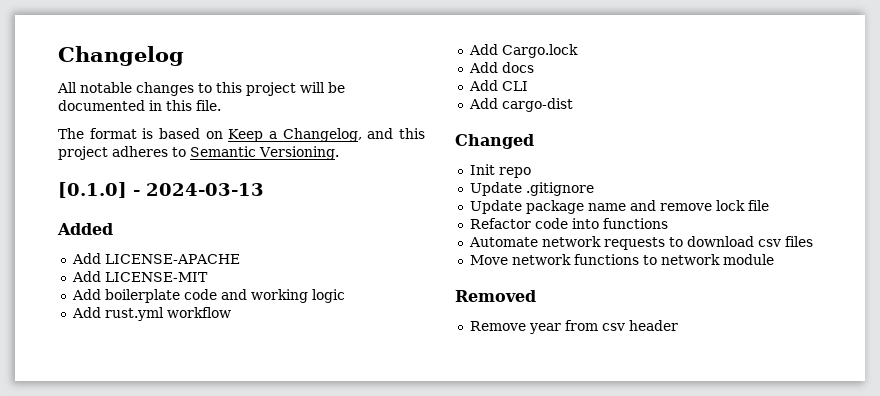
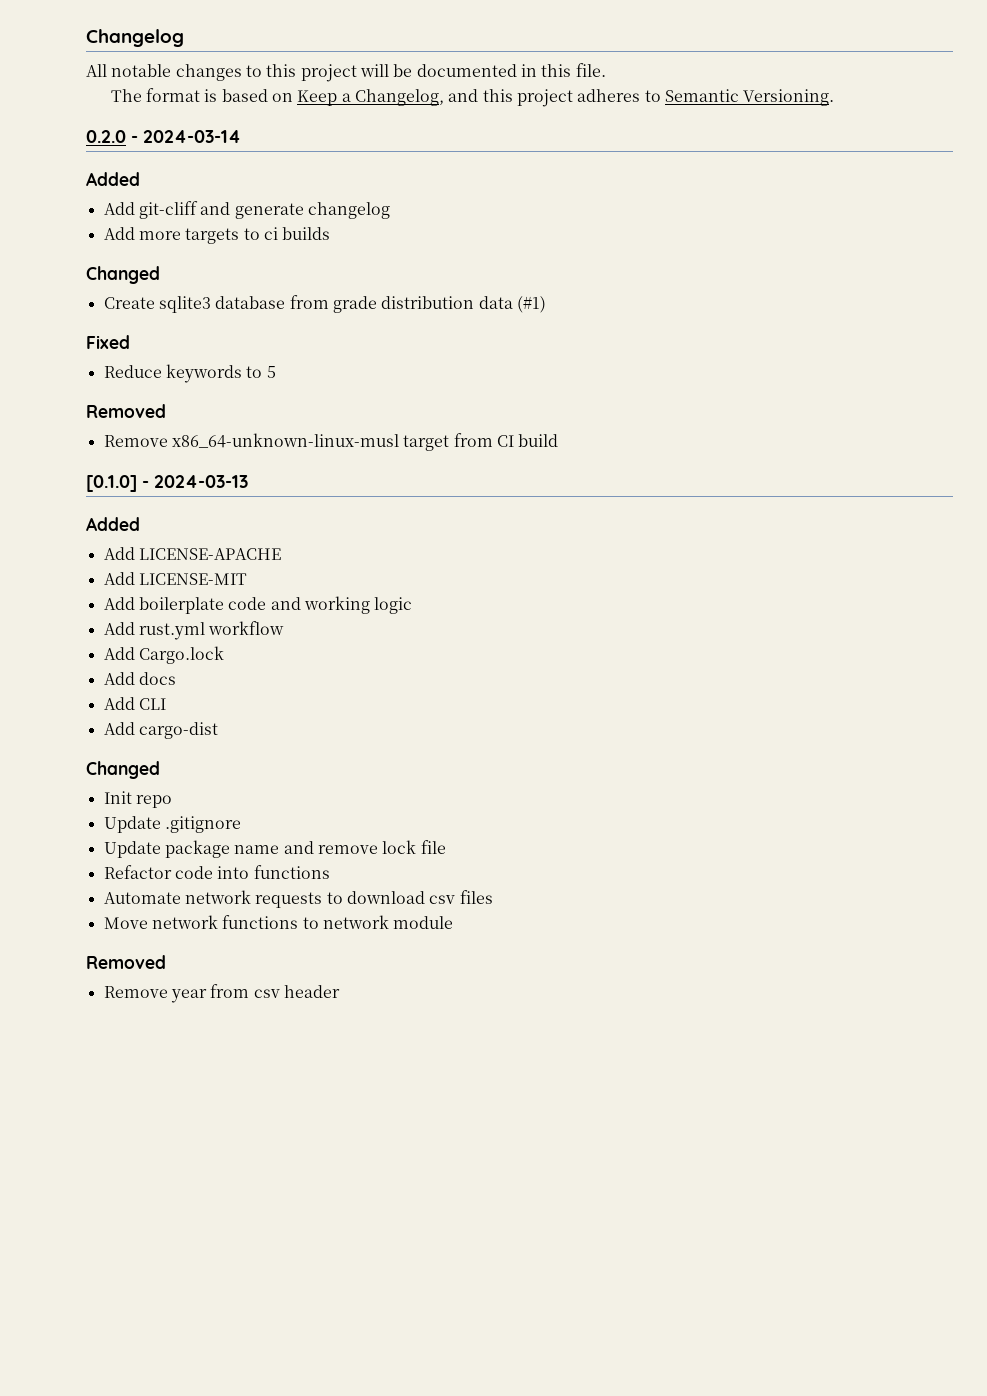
(339, 153) none -> [86,130,241,143] [86,172,140,186] [103,201,390,219] [103,227,331,244] [86,266,160,284] [103,295,546,313] [86,335,130,349] [103,364,276,383] [86,404,166,418] [103,433,559,451] // 0.2.0 - 2024-03-14 // Added // Add git-cliff and generate changelog // Add more targets to ci builds // Changed // Create sqlite3 database from grade distribution data (#1) // Fixed // Reduce keywords to 5 // Removed // Remove x86_64-unknown-linux-musl target from CI build

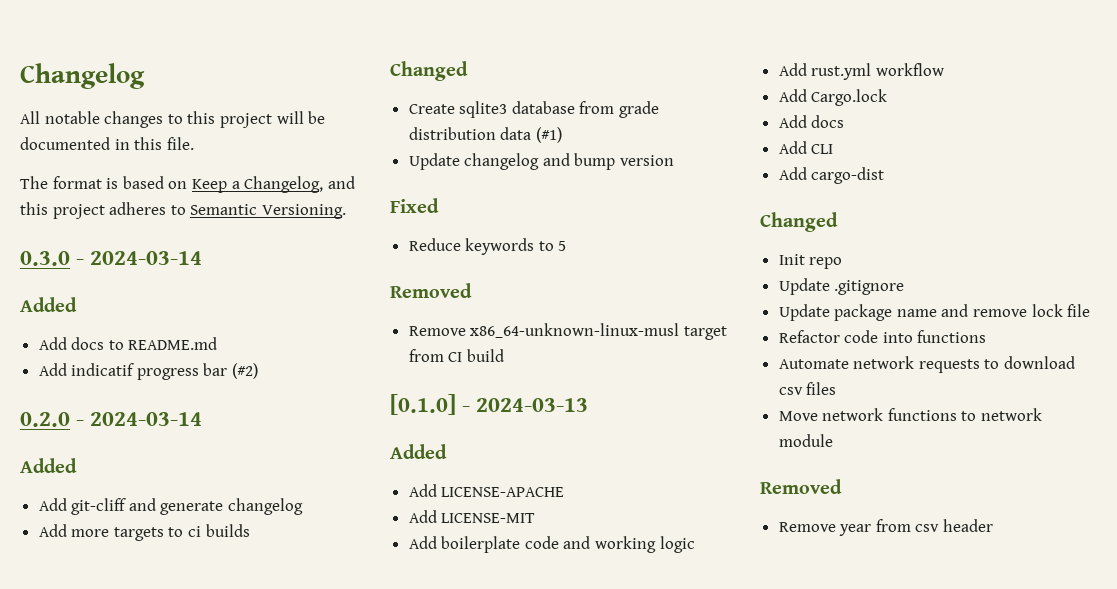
(835, 97) none -> [20,251,203,266] [20,297,77,312] [38,337,218,350] [38,363,259,380] // 0.3.0 - 2024-03-14 // Added // Add docs to README.md // Add indicatif progress bar (#2)
(546, 304) none -> [408,153,675,170] // Update changelog and bump version

